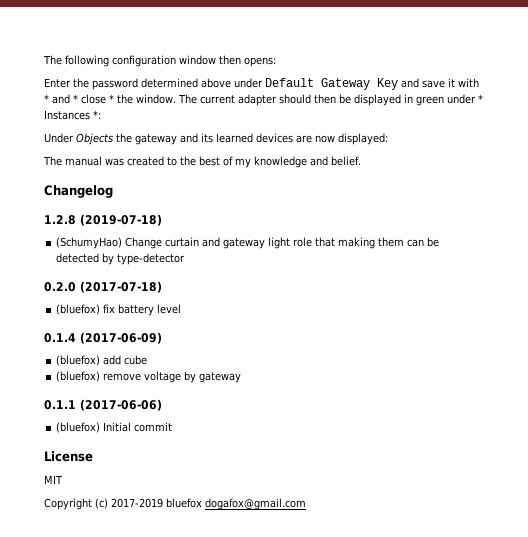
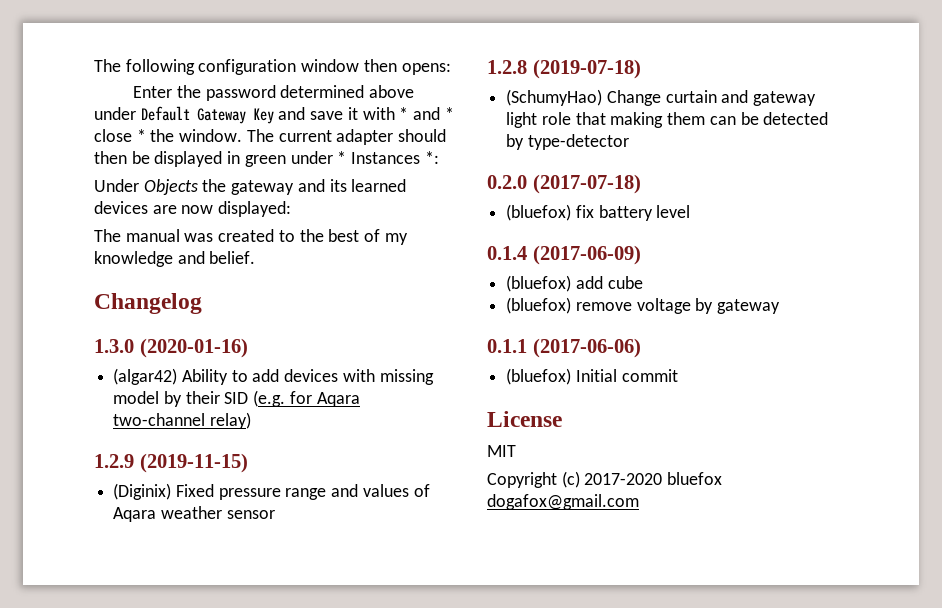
(113, 191) none -> [94,338,248,358] [113,368,434,385] [113,390,360,407] [113,412,251,429] [94,453,248,473] [113,483,430,500] [113,506,275,522] // 1.3.0 (2020-01-16) // (algar42) Ability to add devices with missing model by their SID (e.g. for Aqara two-channel relay) // 1.2.9 (2019-11-15) // (Diginix) Fixed pressure range and values of Aqara weather sensor
[111,498,163,508] 2017-2019 -> [584,473,663,485] 2017-2020

